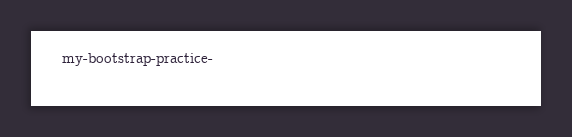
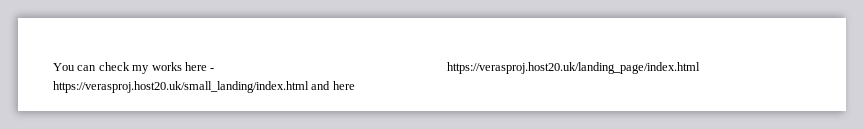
[62,53,213,66] my-bootstrap-practice- -> [53,62,215,74] [53,81,355,93] [447,62,700,74] You can check my works here - https://verasproj.host20.uk/small_landing/index.html and here https://verasproj.host20.uk/landing_page/index.html

